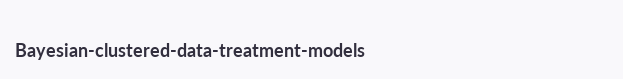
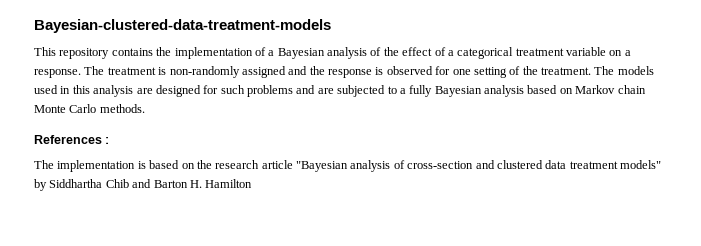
(365, 51) none -> [34,47,631,59] [34,66,654,78] [34,85,646,97] [34,104,145,113] [34,135,110,144] [34,160,661,172] [34,179,253,191] // This repository contains the implementation of a Bayesian analysis of the effect of a categorical treatment variable on a response. The treatment is non-randomly assigned and the response is observed for one setting of the treatment. The models used in this analysis are designed for such problems and are subjected to a fully Bayesian analysis based on Markov chain Monte Carlo methods. // References : // The implementation is based on the research article "Bayesian analysis of cross-section and clustered data treatment models" by Siddhartha Chib and Barton H. Hamilton

